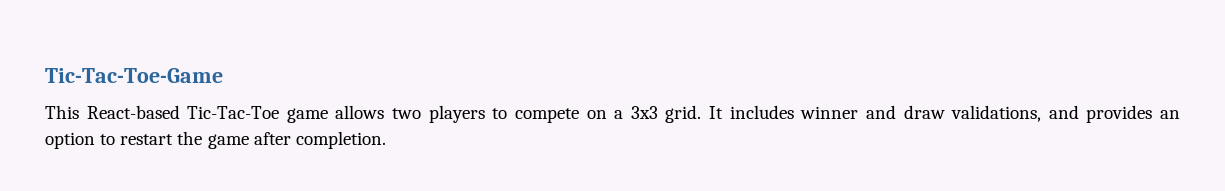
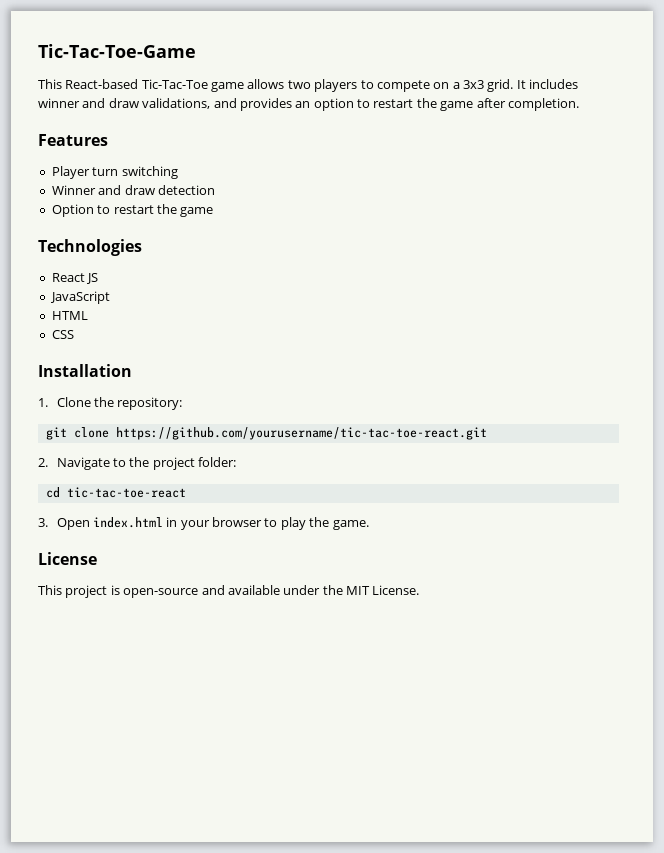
(386, 140) none -> [38,134,108,146] [51,166,178,179] [51,185,215,195] [51,204,214,217] [38,239,142,256] [51,273,99,284] [49,291,110,304] [51,311,88,320] [51,330,74,339] [38,364,132,377] [38,397,183,410] [45,427,487,440] [38,457,237,470] [45,487,186,498] [38,517,369,530] [38,552,97,565] [38,585,420,598] // Features // Player turn switching // Winner and draw detection // Option to restart the game // Technologies // React JS // JavaScript // HTML // CSS // Installation // 1. Clone the repository: // git clone https://github.com/yourusername/tic-tac-toe-react.git // 2. Navigate to the project folder: // cd tic-tac-toe-react // 3. Open index.html in your browser to play the game. // License // This project is open-source and available under the MIT License.

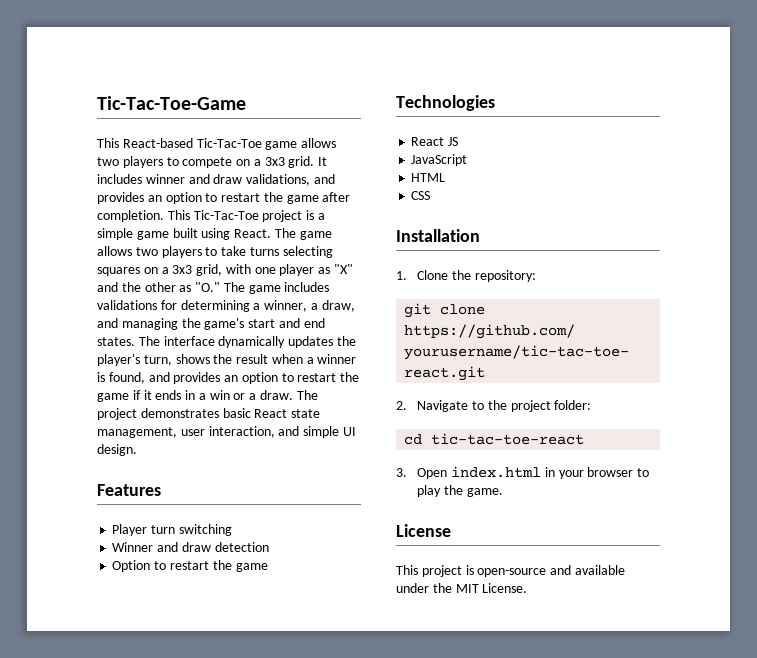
(579, 104) none -> [167,210,325,222] [97,228,332,240] [97,246,333,258] [97,264,354,276] [97,282,330,294] [97,300,355,312] [97,318,325,330] [97,336,356,348] [97,354,357,366] [97,372,360,384] [97,390,318,402] [97,408,321,420] [97,426,356,438] [97,444,137,456] This Tic-Tac-Toe project is a simple game built using React. The game allows two players to take turns selecting squares on a 3x3 grid, with one player as "X" and the other as "O." The game includes validations for determining a winner, a draw, and managing the game's start and end states. The interface dynamically updates the player's turn, shows the result when a winner is found, and provides an option to restart the game if it ends in a win or a draw. The project demonstrates basic React state management, user interaction, and simple UI design.

